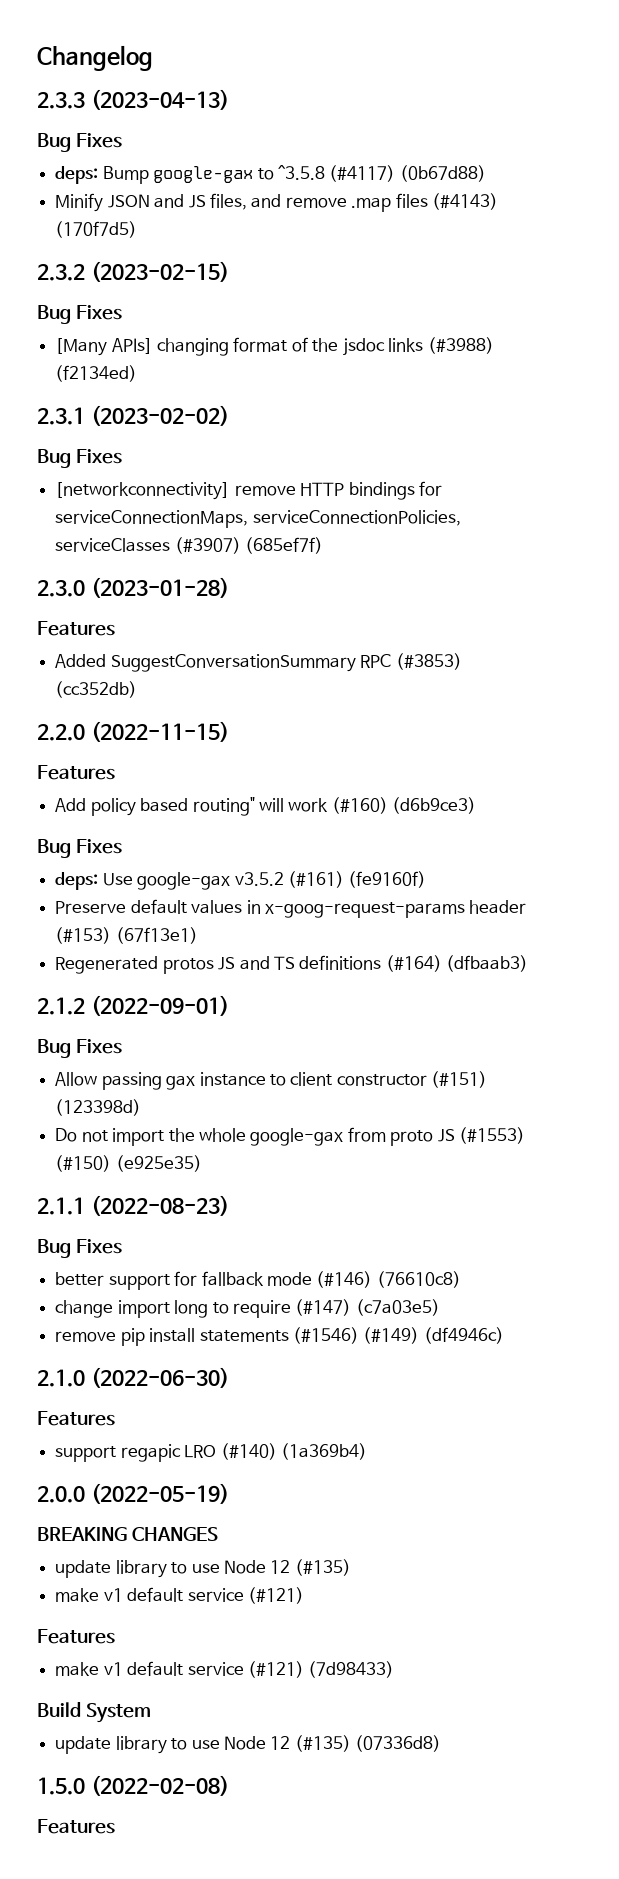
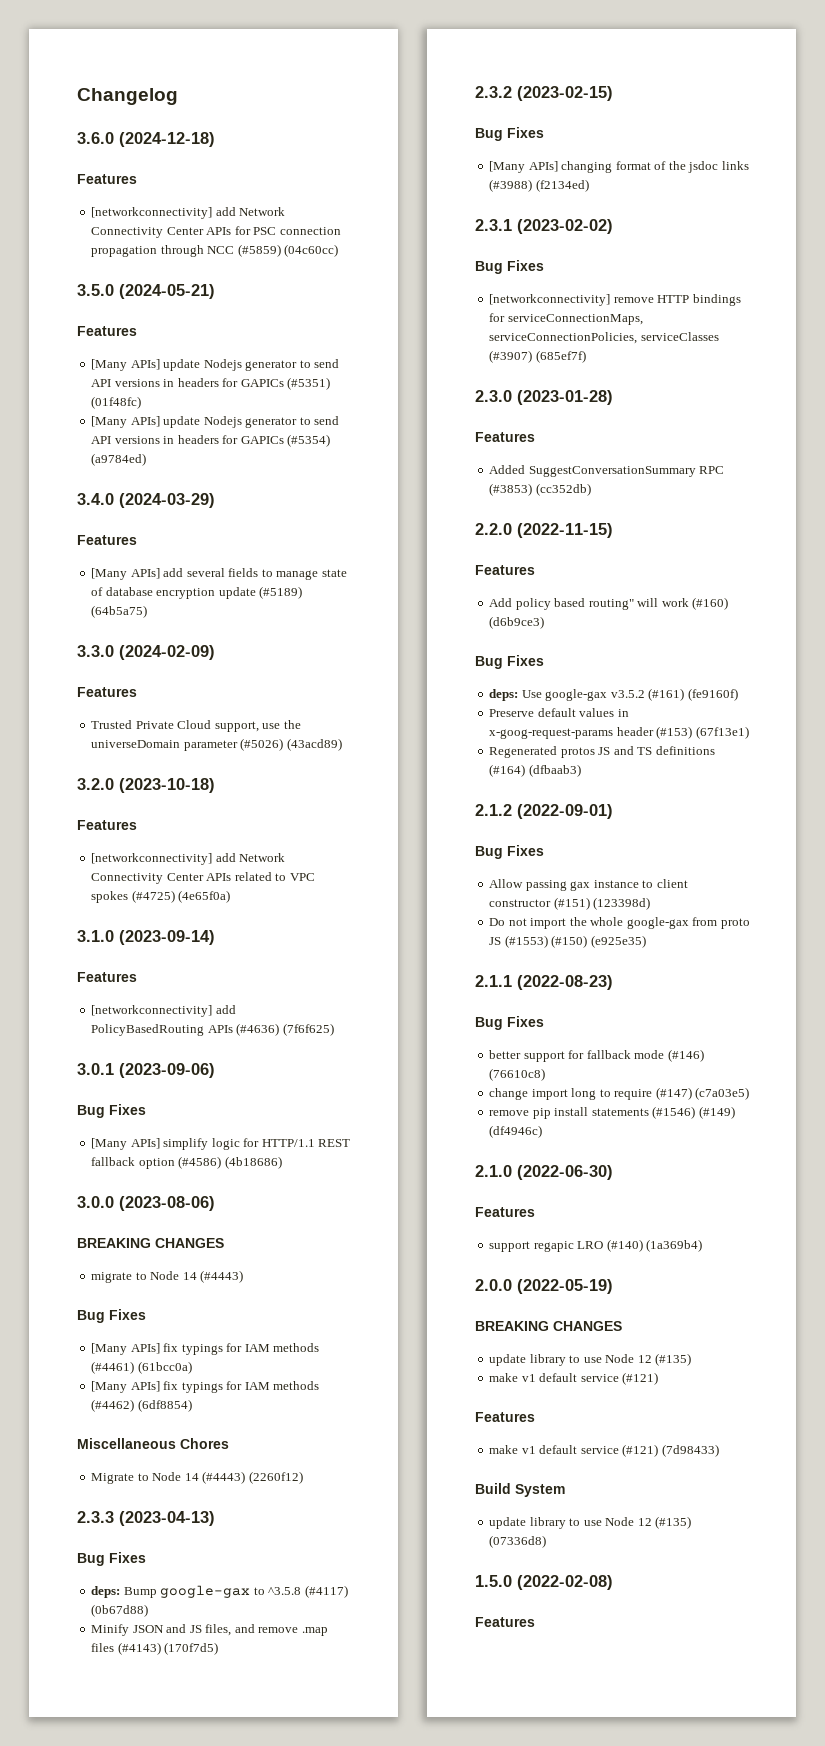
(153, 58) none -> [77,132,215,147] [77,174,137,184] [91,207,286,219] [91,226,341,238] [91,244,339,257] [77,284,215,299] [77,326,137,336] [91,359,340,371] [91,377,331,390] [91,396,142,409] [91,416,340,428] [91,434,331,447] [91,453,147,466] [77,493,215,508] [77,535,137,545] [91,568,347,580] [91,586,303,599] [91,605,148,618] [77,645,215,660] [77,687,137,697] [91,720,301,732] [91,738,342,751] [77,778,215,793] [77,820,137,830] [91,853,286,865] [91,872,315,884] [91,890,231,903] [77,930,215,945] [77,972,137,982] [91,1005,236,1017] [91,1023,334,1036] [77,1063,215,1078] [77,1104,146,1118] [91,1138,351,1150] [91,1156,282,1169] [77,1196,215,1211] [77,1238,224,1248] [91,1270,244,1283] [77,1309,146,1323] [91,1343,320,1355] [91,1361,192,1374] [91,1381,320,1393] [91,1399,192,1412] [77,1438,229,1449] [91,1471,303,1484] // 3.6.0 (2024-12-18) // Features // [networkconnectivity] add Network Connectivity Center APIs for PSC connection propagation through NCC (#5859) (04c60cc) // 3.5.0 (2024-05-21) // Features // [Many APIs] update Nodejs generator to send API versions in headers for GAPICs (#5351) (01f48fc) // [Many APIs] update Nodejs generator to send API versions in headers for GAPICs (#5354) (a9784ed) // 3.4.0 (2024-03-29) // Features // [Many APIs] add several fields to manage state of database encryption update (#5189) (64b5a75) // 3.3.0 (2024-02-09) // Features // Trusted Private Cloud support, use the universeDomain parameter (#5026) (43acd89) // 3.2.0 (2023-10-18) // Features // [networkconnectivity] add Network Connectivity Center APIs related to VPC spokes (#4725) (4e65f0a) // 3.1.0 (2023-09-14) // Features // [networkconnectivity] add PolicyBasedRouting APIs (#4636) (7f6f625) // 3.0.1 (2023-09-06) // Bug Fixes // [Many APIs] simplify logic for HTTP/1.1 REST fallback option (#4586) (4b18686) // 3.0.0 (2023-08-06) // BREAKING CHANGES // migrate to Node 14 (#4443) // Bug Fixes // [Many APIs] fix typings for IAM methods (#4461) (61bcc0a) // [Many APIs] fix typings for IAM methods (#4462) (6df8854) // Miscellaneous Chores // Migrate to Node 14 (#4443) (2260f12)

